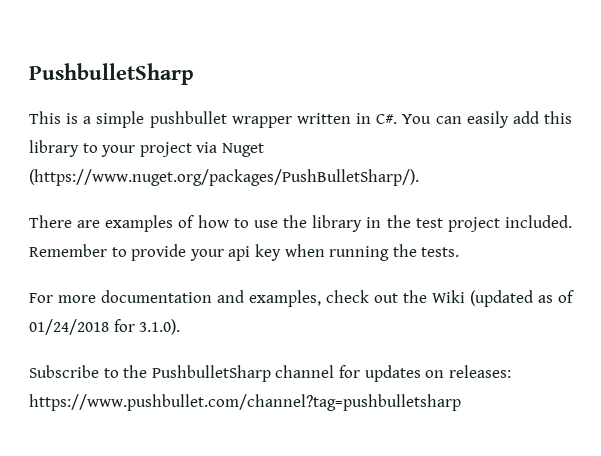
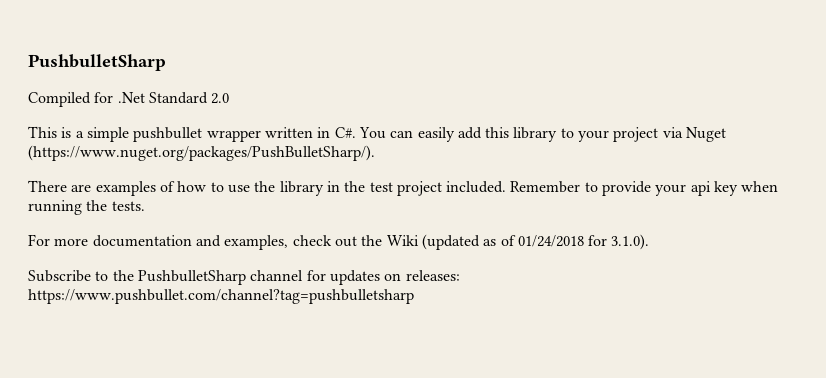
[29,63,194,85] PushbulletSharp -> [28,54,166,71] [28,92,230,107] PushbulletSharp // Compiled for .Net Standard 2.0

